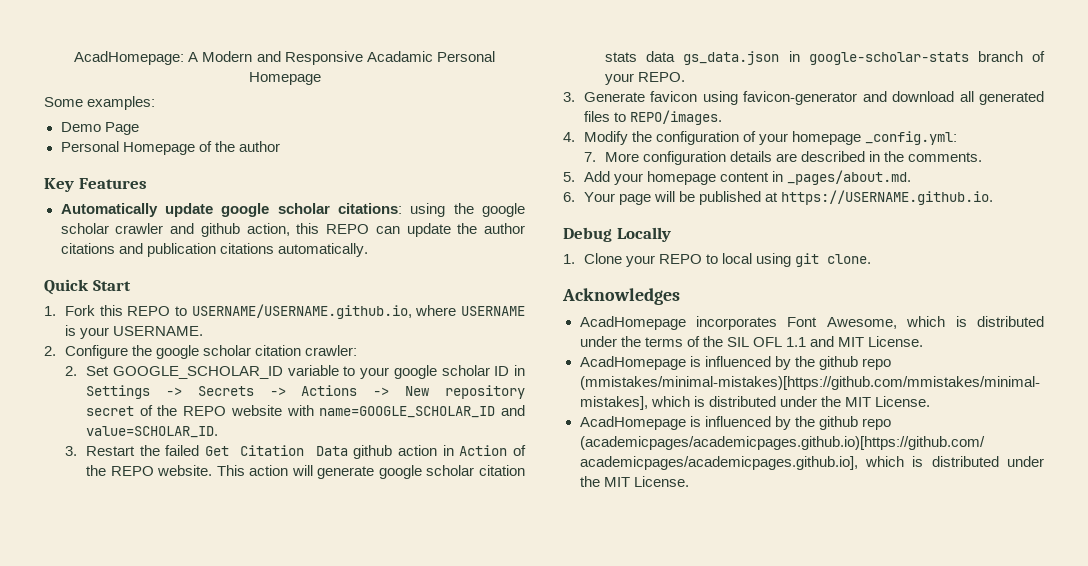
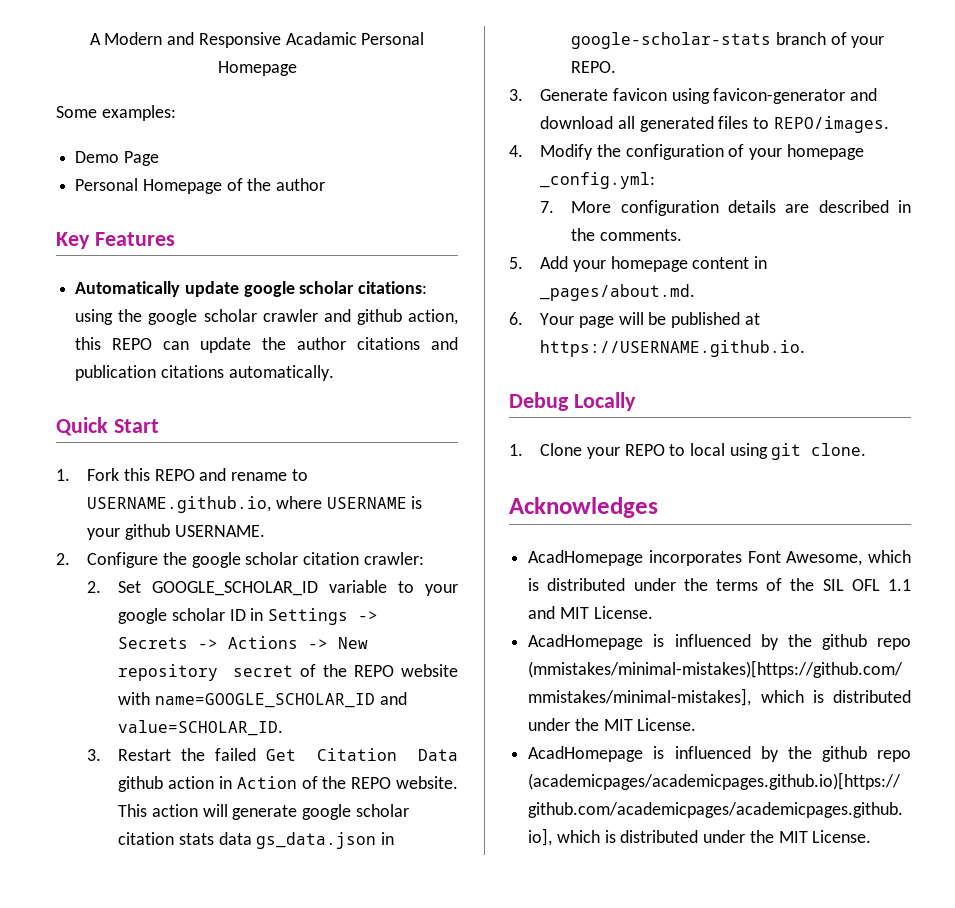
[74,51,185,65] AcadHomepage: -> (89, 39) none
[175,304,412,319] to USERNAME/USERNAME.github.io, -> [199,468,308,481] [87,496,272,513] and rename to USERNAME.github.io,
(110, 333) none -> [124,524,170,540] github

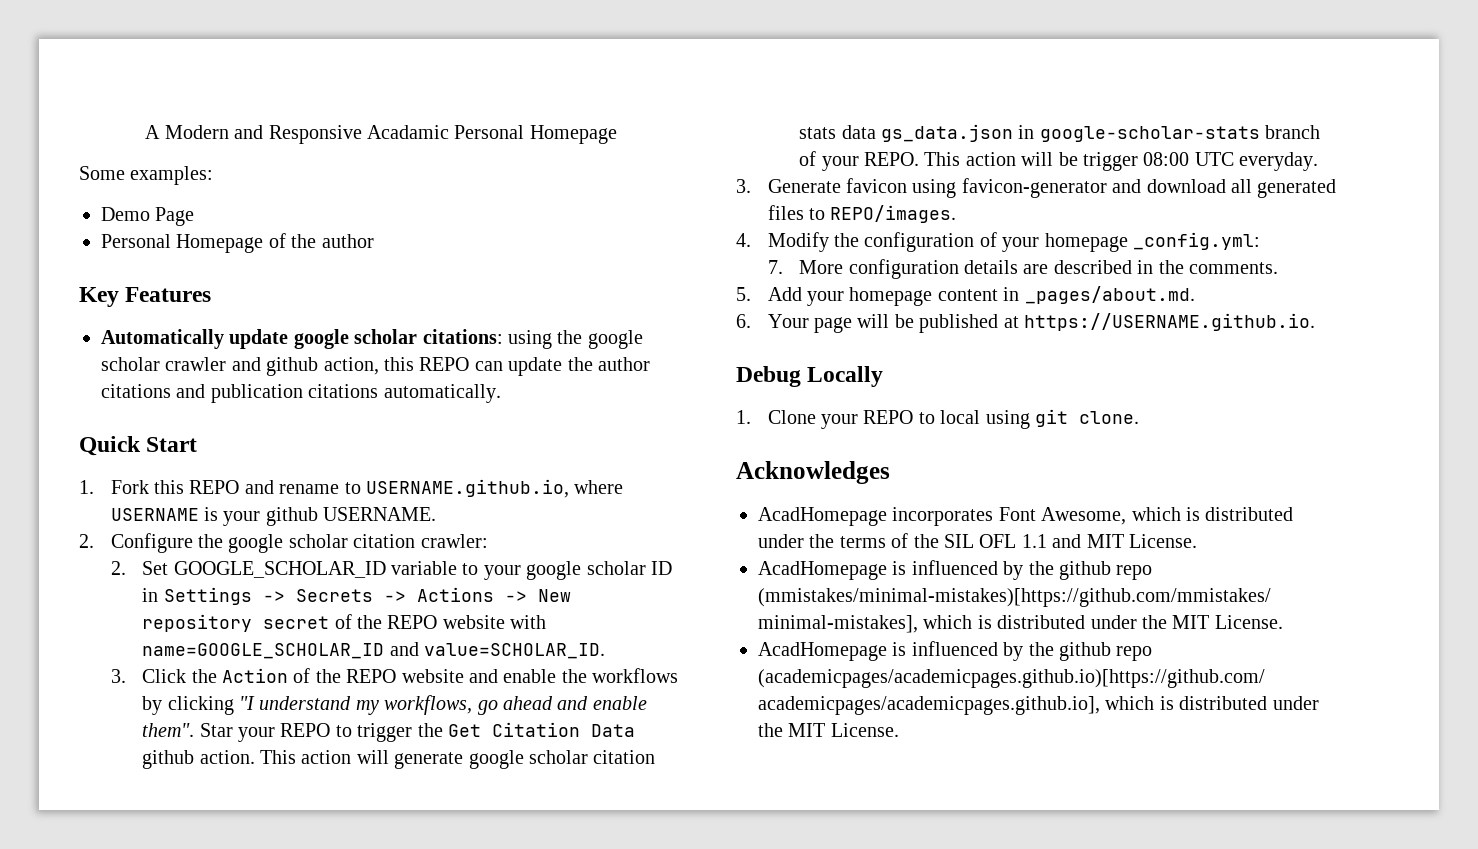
[118,748,458,761] [118,776,458,792] Restart the failed Get Citation Data github action in Action of the REPO website. -> [142,668,679,683] [142,695,647,715] [142,722,635,742] [142,750,255,769] Click the Action of the REPO website and enable the workflows by clicking "I understand my workflows, go ahead and enable them". Star your REPO to trigger the Get Citation Data github action.
(617, 67) none -> [924,152,1319,171] This action will be trigger 08:00 UTC everyday.

